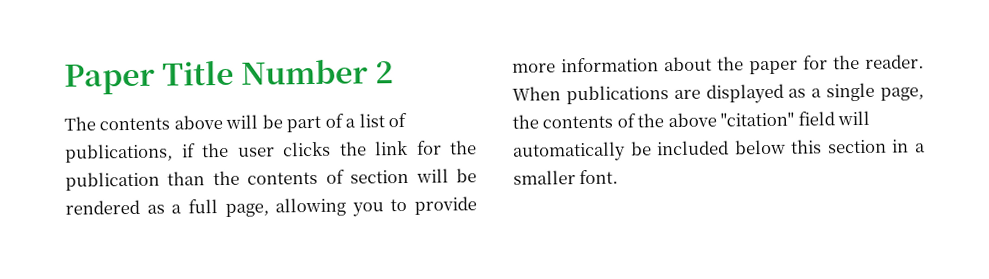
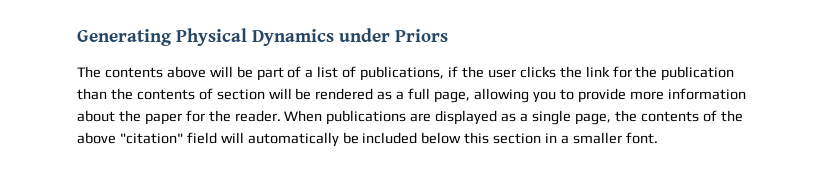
[64,59,395,95] Paper Title Number 2 -> [77,28,448,46] Generating Physical Dynamics under Priors

